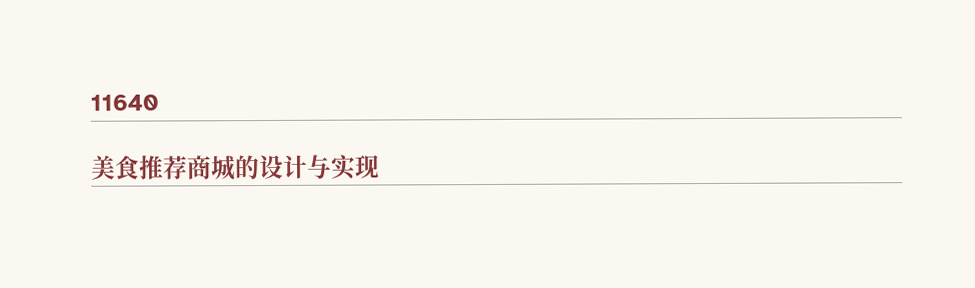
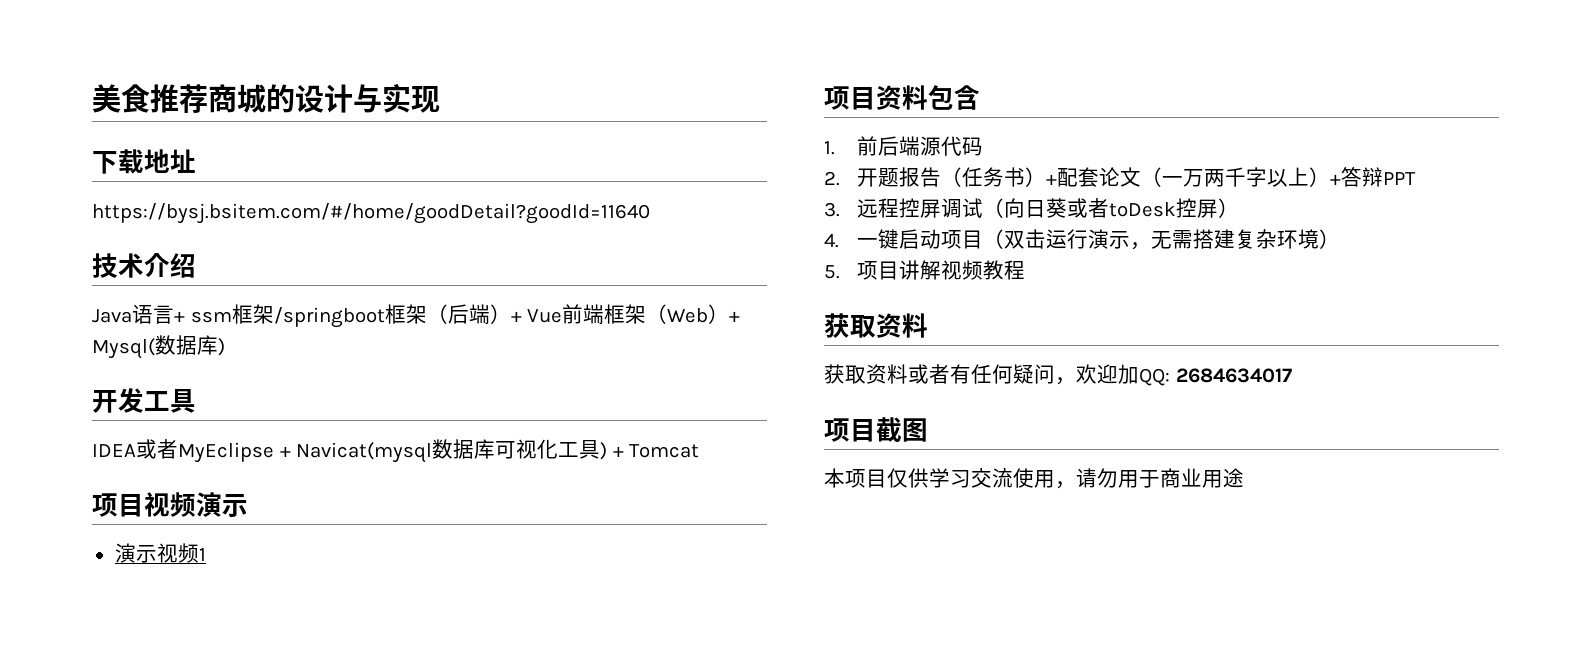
[90,94,159,111] 11640 // -> (92, 98) none
(380, 166) none -> [92,149,196,174] [92,203,650,224] [92,253,196,278] [92,304,741,328] [92,335,225,359] [92,388,196,413] [92,439,700,463] [92,492,248,517] [114,543,206,563] [824,85,980,110] [824,136,983,156] [824,167,1416,187] [824,198,1239,218] [824,229,1340,250] [824,260,1025,280] [824,313,928,338] [824,364,1292,386] [824,417,928,442] [824,468,1244,489] // 下载地址 // https://bysj.bsitem.com/#/home/goodDetail?goodId=11640 // 技术介绍 // Java语言+ ssm框架/springboot框架（后端）+ Vue前端框架（Web）+ Mysql(数据库) // 开发工具 // IDEA或者MyEclipse + Navicat(mysql数据库可视化工具) + Tomcat // 项目视频演示 // 演示视频1 // 项目资料包含 // 1.前后端源代码 // 2.开题报告（任务书）+配套论文（一万两千字以上）+答辩PPT // 3.远程控屏调试（向日葵或者toDesk控屏） // 4.一键启动项目（双击运行演示，无需搭建复杂环境） // 5.项目讲解视频教程 // 获取资料 // 获取资料或者有任何疑问，欢迎加QQ: 2684634017 // 项目截图 // 本项目仅供学习交流使用，请勿用于商业用途

